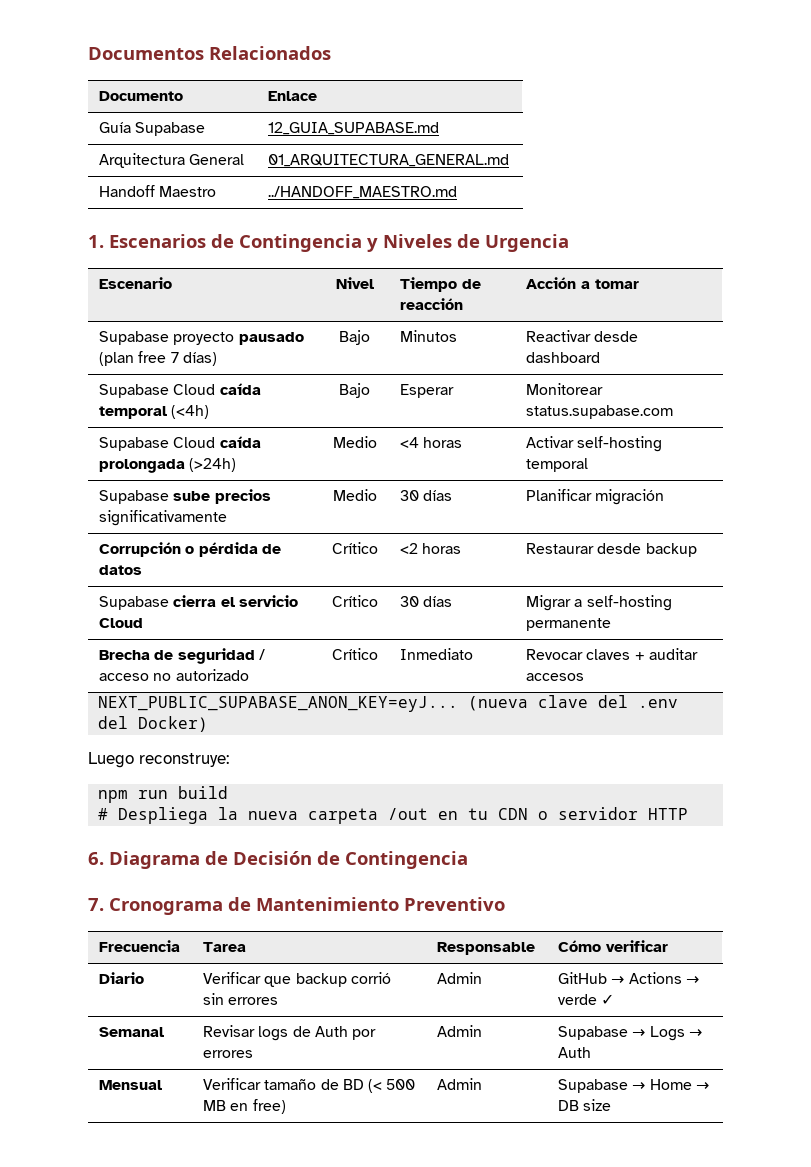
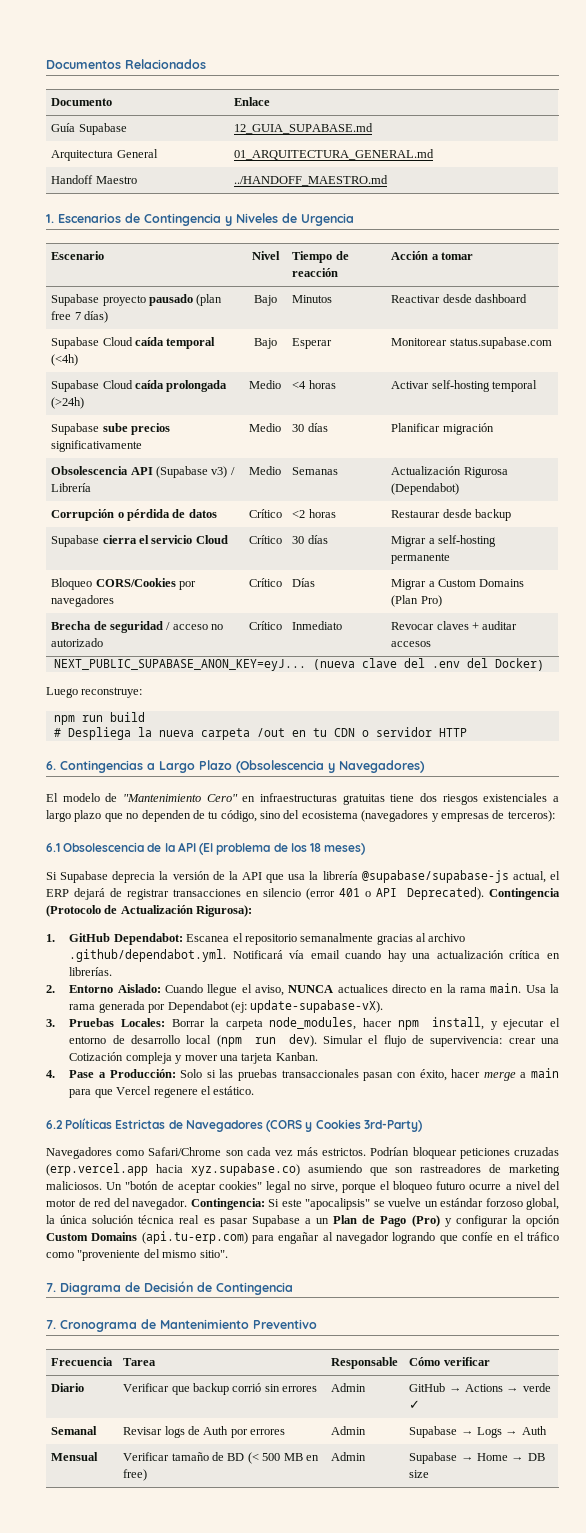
(665, 497) none -> [51,466,235,478] [51,483,92,492] [249,466,281,475] [292,467,339,475] [391,466,508,478] [391,483,460,495] // Obsolescencia API (Supabase v3) / Librería | Medio | Semanas | Actualización Rigurosa (Dependabot)
(612, 624) none -> [51,578,197,590] [51,595,115,607] [248,578,282,587] [292,578,316,587] [391,579,525,590] [391,595,442,607] // Bloqueo CORS/Cookies por navegadores | Crítico | Días | Migrar a Custom Domains (Plan Pro)
(104, 858) none -> [60,760,425,773] [46,793,560,805] [46,810,555,822] [46,842,366,855] [46,870,560,883] [46,887,560,900] [46,905,253,917] [46,933,466,945] [69,949,560,962] [69,967,113,976] [46,983,560,996] [69,1000,384,1013] [46,1017,560,1030] [69,1034,560,1047] [69,1052,318,1064] [46,1068,560,1081] [69,1086,255,1098] [46,1118,422,1132] [46,1147,559,1159] [46,1163,560,1176] [46,1181,560,1193] [46,1198,559,1210] [46,1215,560,1227] [46,1231,559,1244] [46,1249,228,1261] [46,1283,56,1292] Contingencias a Largo Plazo (Obsolescencia y Navegadores) // El modelo de "Mantenimiento Cero" en infraestructuras gratuitas tiene dos riesgos existenciales a largo plazo que no dependen de tu código, sino del ecosistema (navegadores y empresas de terceros): // 6.1 Obsolescencia de la API (El problema de los 18 meses) // Si Supabase deprecia la versión de la API que usa la librería @supabase/supabase-js actual, el ERP dejará de registrar transacciones en silencio (error 401 o API Deprecated). Contingencia (Protocolo de Actualización Rigurosa): // 1. GitHub Dependabot: Escanea el repositorio semanalmente gracias al archivo .github/dependabot.yml. Notificará vía email cuando hay una actualización crítica en librerías. // 2. Entorno Aislado: Cuando llegue el aviso, NUNCA actualices directo en la rama main. Usa la rama generada por Dependabot (ej: update-supabase-vX). // 3. Pruebas Locales: Borrar la carpeta node_modules, hacer npm install, y ejecutar el entorno de desarrollo local (npm run dev). Simular el flujo de supervivencia: crear una Cotización compleja y mover una tarjeta Kanban. // 4. Pase a Producción: Solo si las pruebas transaccionales pasan con éxito, hacer merge a main para que Vercel regenere el estático. // 6.2 Políticas Estrictas de Navegadores (CORS y Cookies 3rd-Party) // Navegadores como Safari/Chrome son cada vez más estrictos. Podrían bloquear peticiones cruzadas (erp.vercel.app hacia xyz.supabase.co) asumiendo que son rastreadores de marketing maliciosos. Un "botón de aceptar cookies" legal no sirve, porque el bloqueo futuro ocurre a nivel del motor de red del navegador. Contingencia: Si este "apocalipsis" se vuelve un estándar forzoso global, la única solución técnica real es pasar Supabase a un Plan de Pago (Pro) y configurar la opción Custom Domains (api.tu-erp.com) para engañar al navegador logrando que confíe en el tráfico como "proveniente del mismo sitio". // 7.

